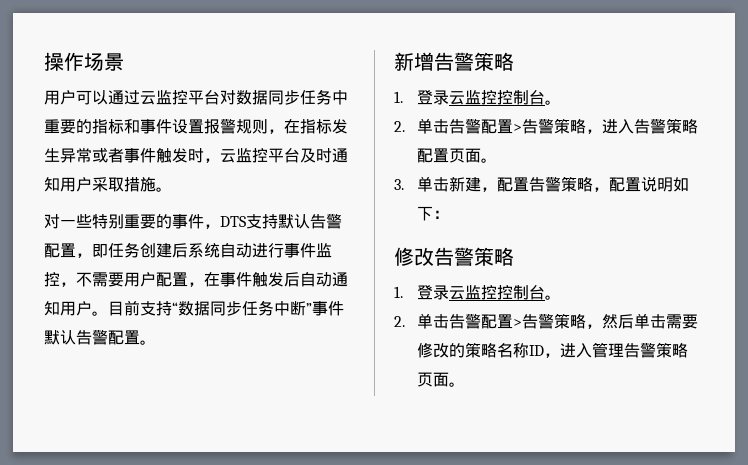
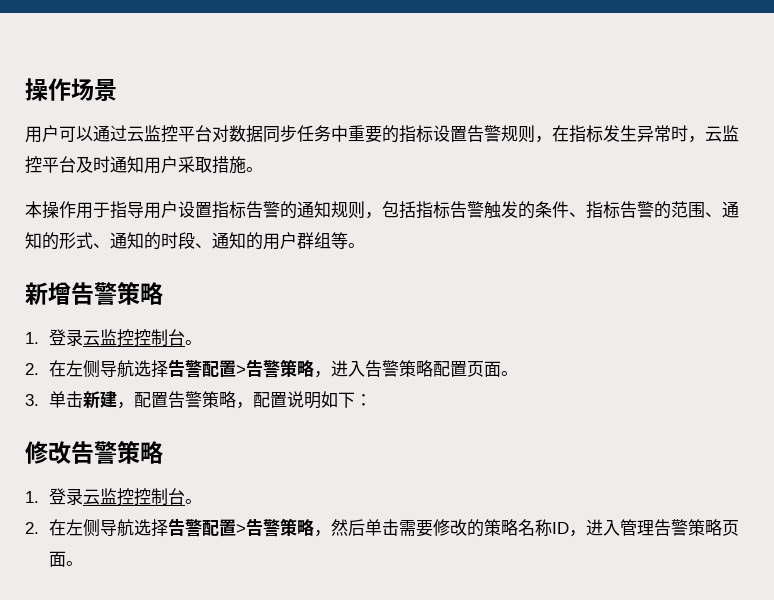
[124,119,220,134] 和事件设置报 -> [433,125,484,142] 设置告
[92,148,188,163] 或者事件触发 -> (671, 133) none
[44,214,342,229] [44,242,332,258] [44,272,348,287] [44,300,344,316] [44,330,140,345] 对一些特别重要的事件，DTS支持默认告警配置，即任务创建后系统自动进行事件监控，不需要用户配置，在事件触发后自动通知用户。目前支持“数据同步任务中断”事件默认告警配置 -> [25,201,739,219] [25,232,348,250] 本操作用于指导用户设置指标告警的通知规则，包括指标告警触发的条件、指标告警的范围、通知的形式、通知的时段、通知的用户群组等
[417,118,450,134] 单击 -> [49,360,169,378] 在左侧导航选择
[417,313,450,329] 单击 -> [49,519,169,537] 在左侧导航选择

